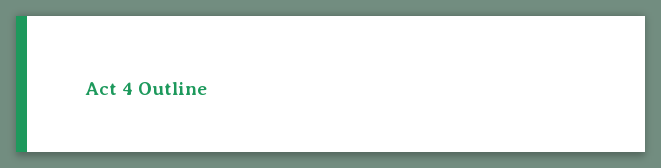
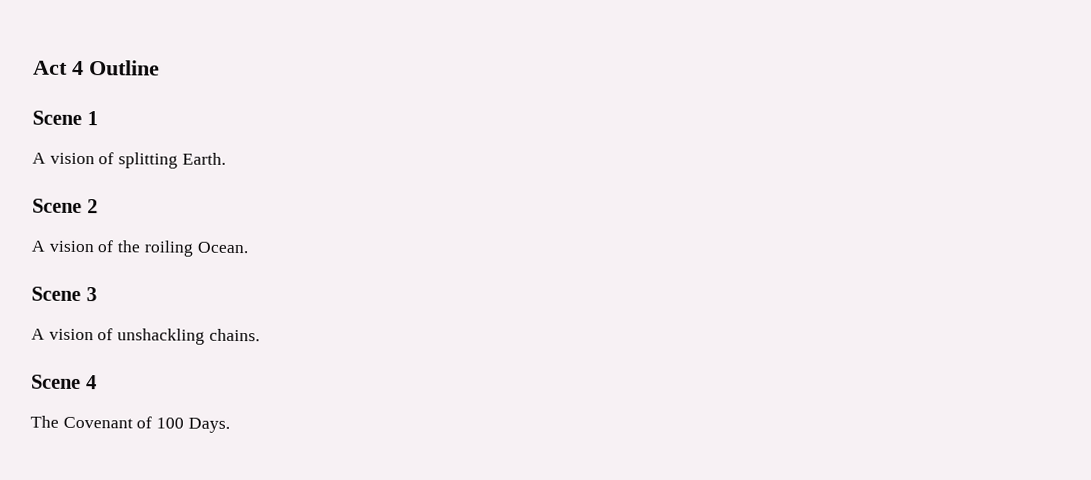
(208, 88) none -> [32,110,98,126] [32,152,226,169] [32,198,98,214] [31,240,248,257] [31,286,97,302] [31,328,260,345] [31,374,97,390] [30,415,230,433] // Scene 1 // A vision of splitting Earth. // Scene 2 // A vision of the roiling Ocean. // Scene 3 // A vision of unshackling chains. // Scene 4 // The Covenant of 100 Days.

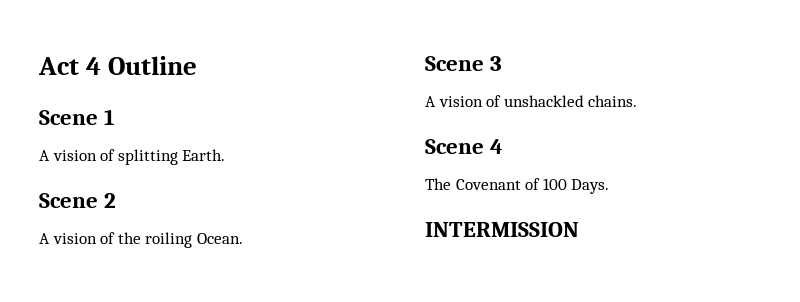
[117,328,206,345] unshackling -> [503,95,584,107] unshackled
(230, 425) none -> [425,222,579,237] // INTERMISSION

